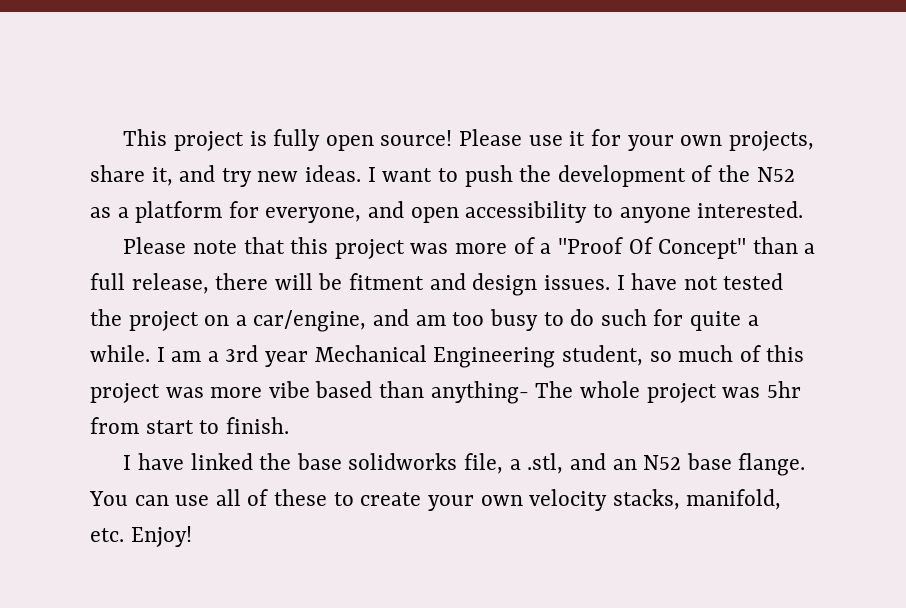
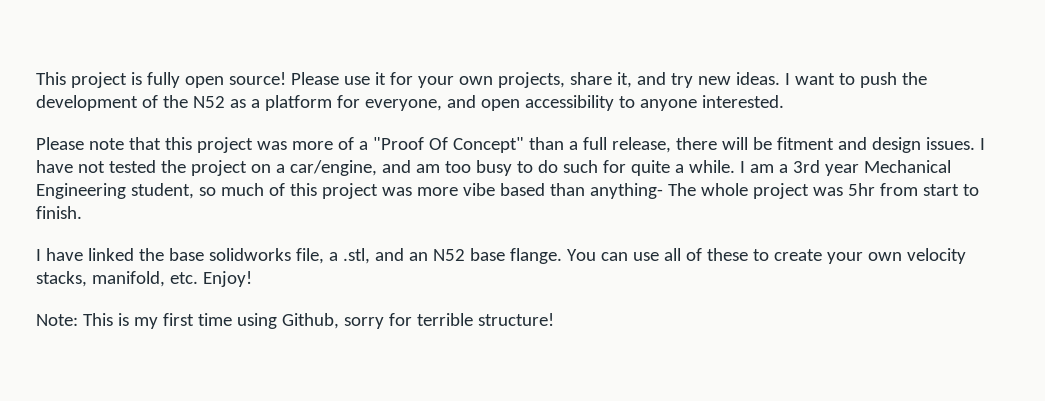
(192, 536) none -> [36,313,554,329] // Note: This is my first time using Github, sorry for terrible structure!

